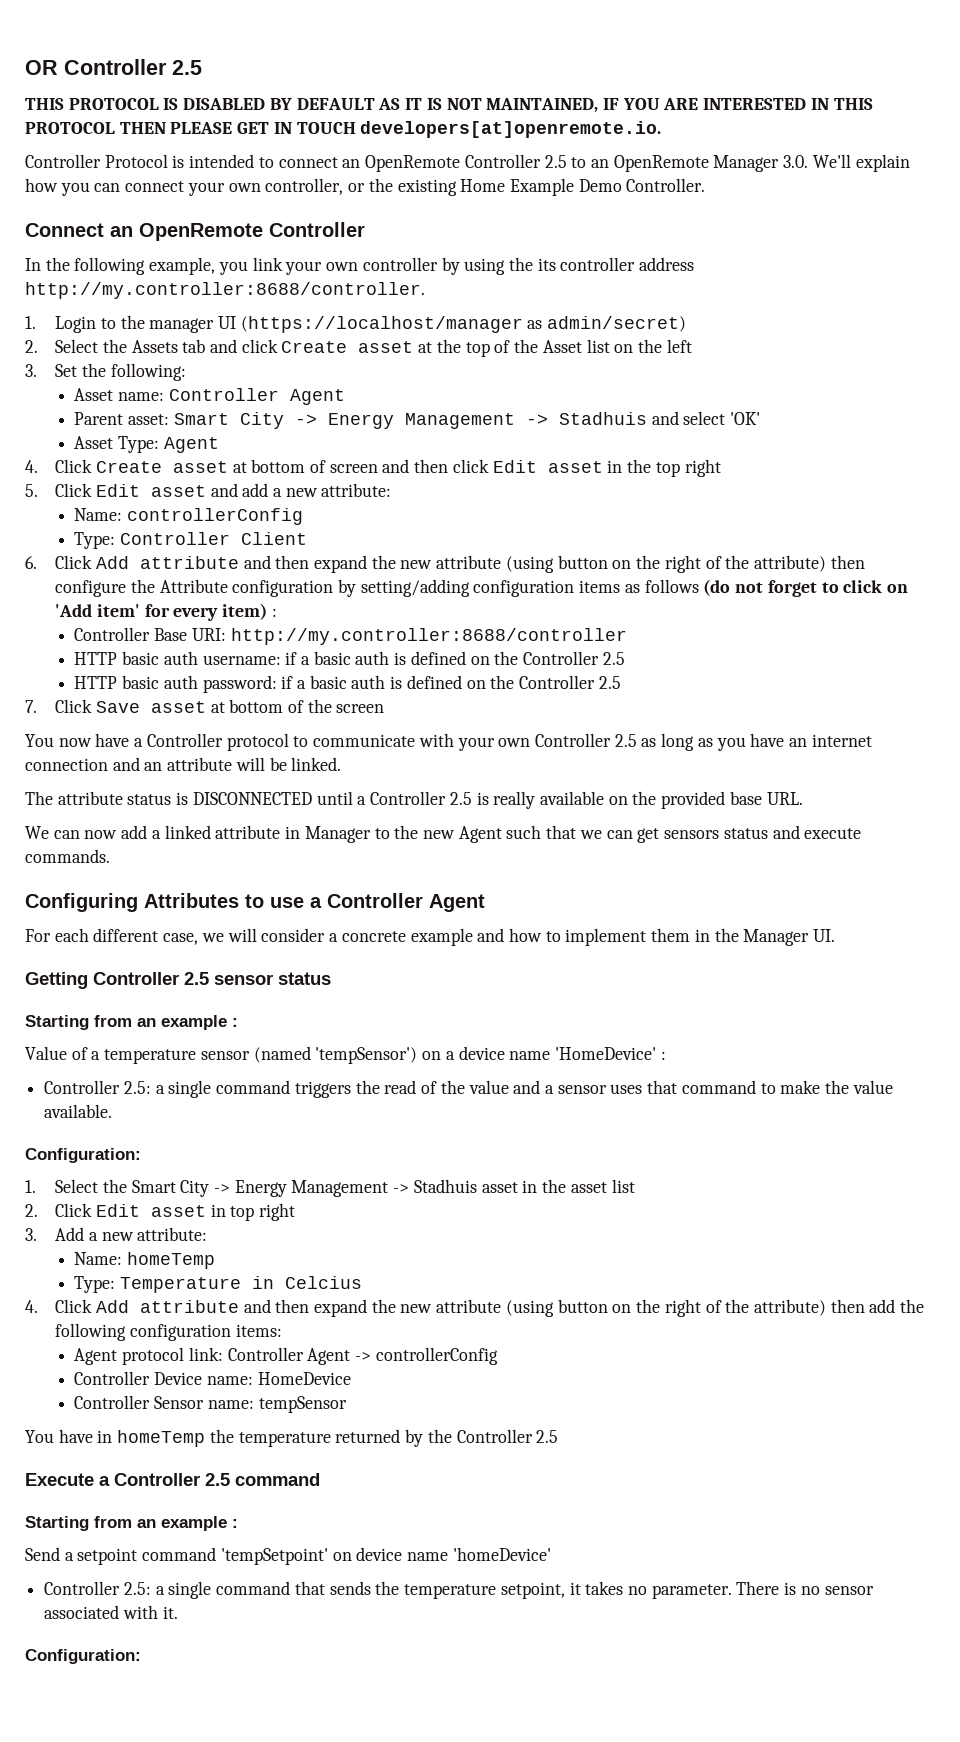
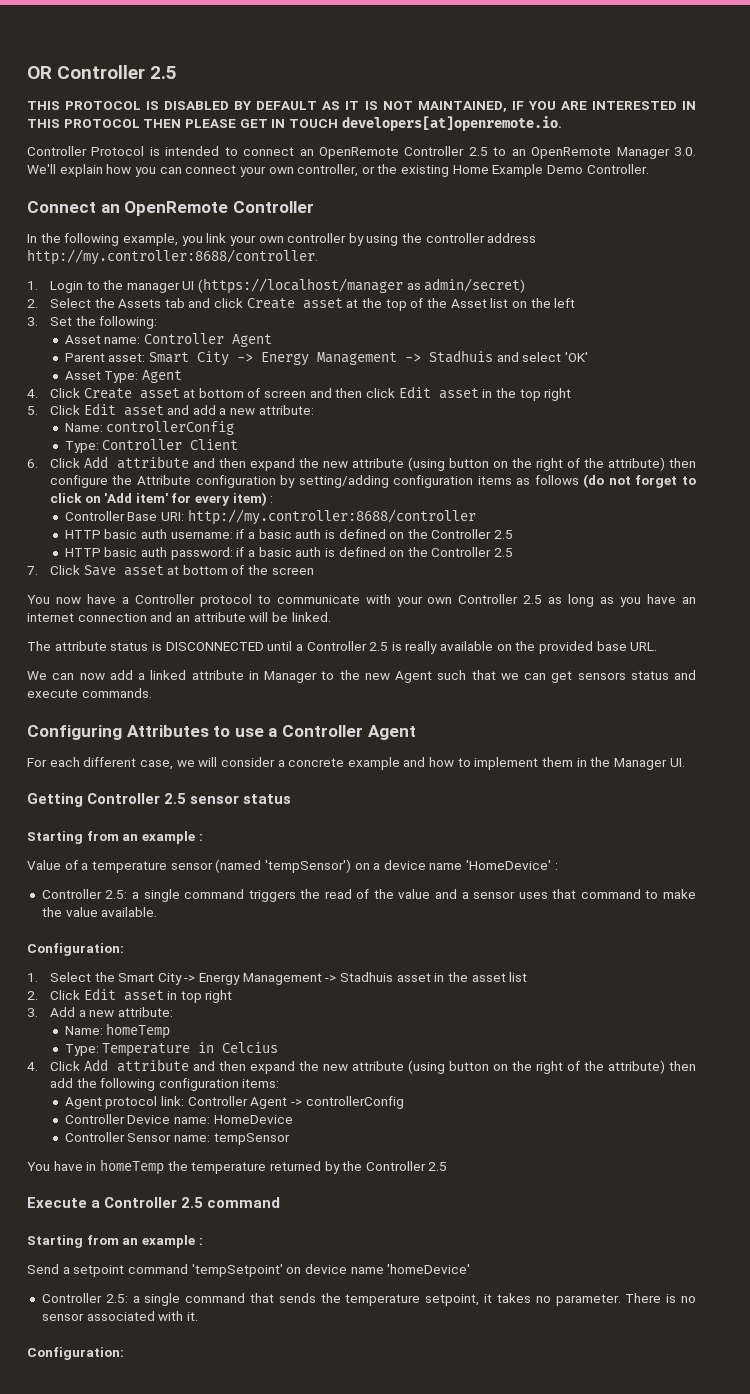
[537,258,556,271] its -> (423, 238) none

